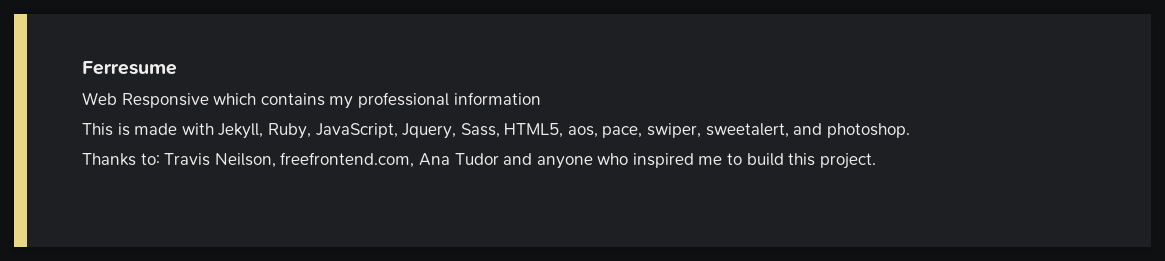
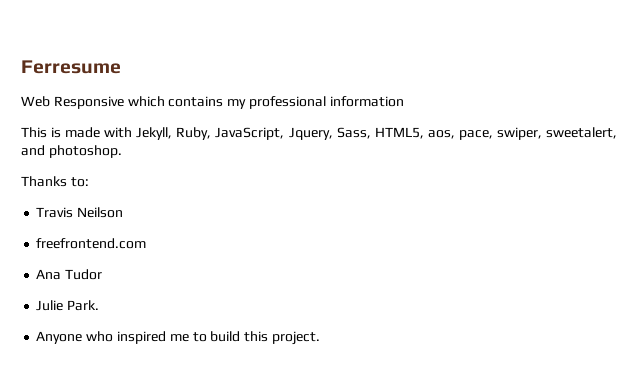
[164,152,415,168] Travis Neilson, freefrontend.com, -> [36,207,124,218] [36,238,147,249] // Travis Neilson // freefrontend.com //
[503,153,593,169] and anyone -> [36,300,100,311] [36,331,83,344] // Julie Park. // Anyone

